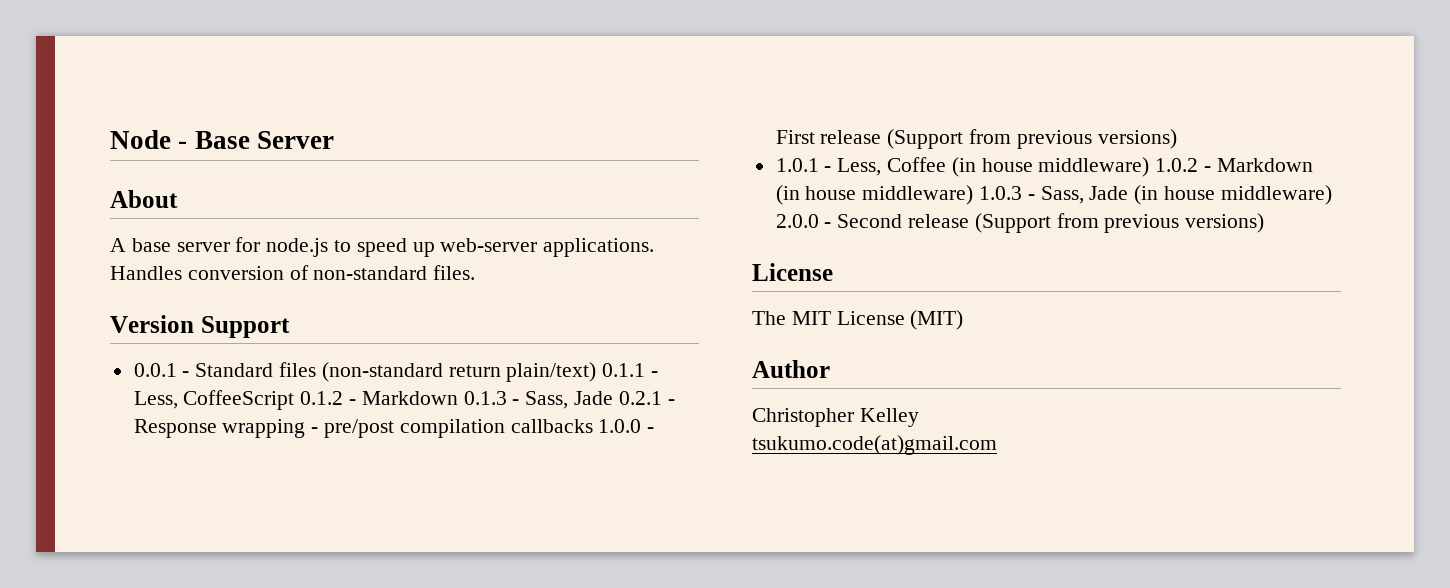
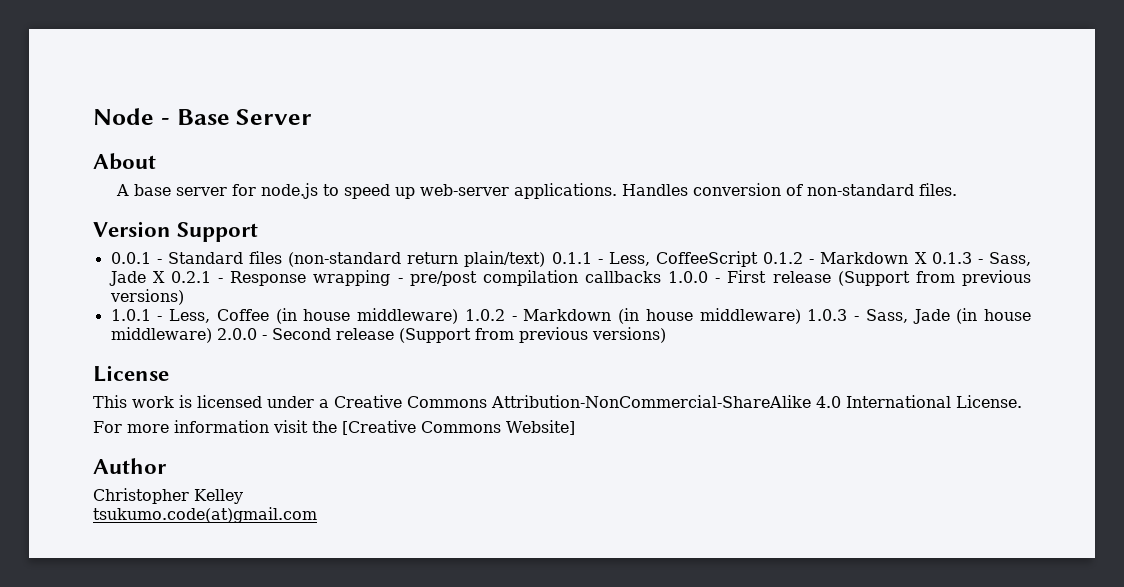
(458, 398) none -> [914,252,927,264] X
(614, 398) none -> [152,271,165,283] X
[752,310,964,330] The MIT License (MIT) -> [93,395,1022,408] [93,420,575,435] This work is licensed under a Creative Commons Attribution-NonCommercial-ShareAlike 4.0 International License. // For more information visit the [Creative Commons Website]

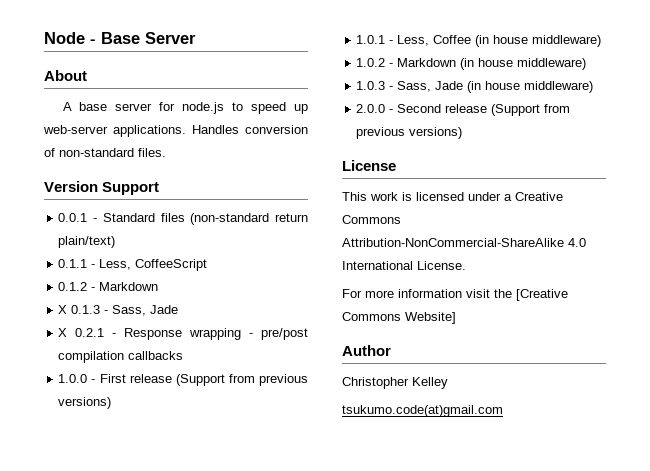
(546, 259) none -> (116, 242) //
(759, 259) none -> (208, 265) //
(909, 258) none -> (159, 286) //
(146, 278) none -> (179, 309) //
(661, 277) none -> (184, 355) //
(459, 316) none -> (602, 41) //
(801, 316) none -> (587, 64) //
(212, 335) none -> (594, 87) //

